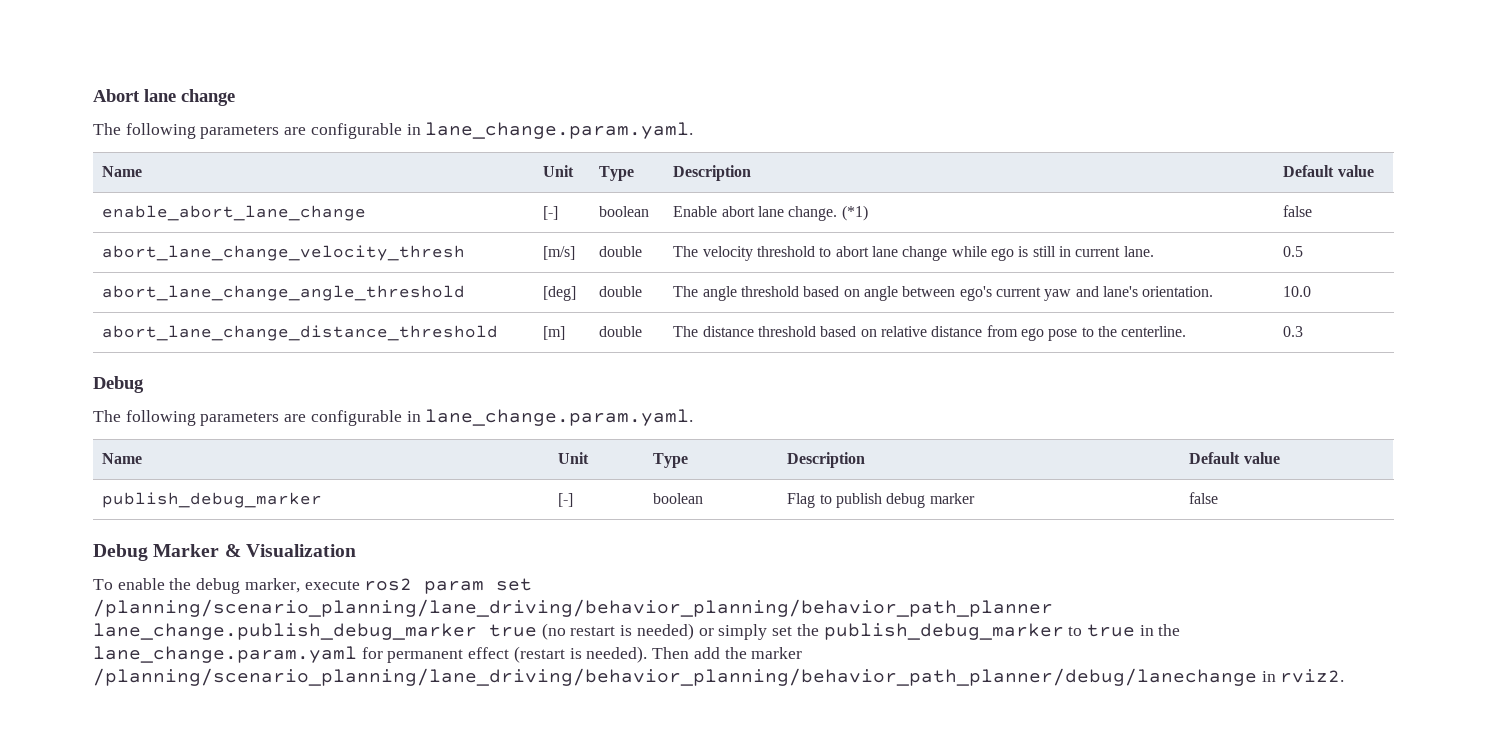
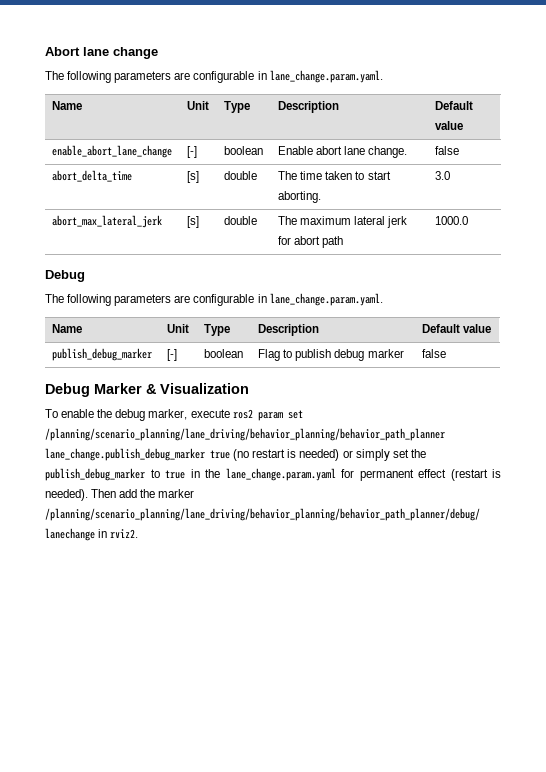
[841,205,868,221] [1283,205,1313,217] [102,245,466,261] [543,246,576,260] [599,246,643,257] [673,246,1154,261] [1283,246,1304,257] [102,285,466,301] [543,286,577,301] [599,286,643,297] [673,286,1214,301] [1283,286,1312,297] [102,325,499,341] [543,326,566,340] [599,326,643,337] [673,325,1187,341] [1283,326,1304,337] (*1) | false // abort_lane_change_velocity_thresh | [m/s] | double | The velocity threshold to abort lane change while ego is still in current lane. | 0.5 // abort_lane_change_angle_threshold | [deg] | double | The angle threshold based on angle between ego's current yaw and lane's orientation. | 10.0 // abort_lane_change_distance_threshold | [m] | double | The distance threshold based on relative distance from ego pose to the centerline. | 0.3 -> [435,146,460,155] [52,170,133,182] [187,171,200,183] [224,171,258,180] [278,171,391,180] [278,191,322,203] [435,171,451,180] [52,215,163,228] [187,216,200,228] [224,216,258,225] [278,216,408,228] [278,236,344,248] [435,216,469,225] | false // abort_delta_time | [s] | double | The time taken to start aborting. | 3.0 // abort_max_lateral_jerk | [s] | double | The maximum lateral jerk for abort path | 1000.0

